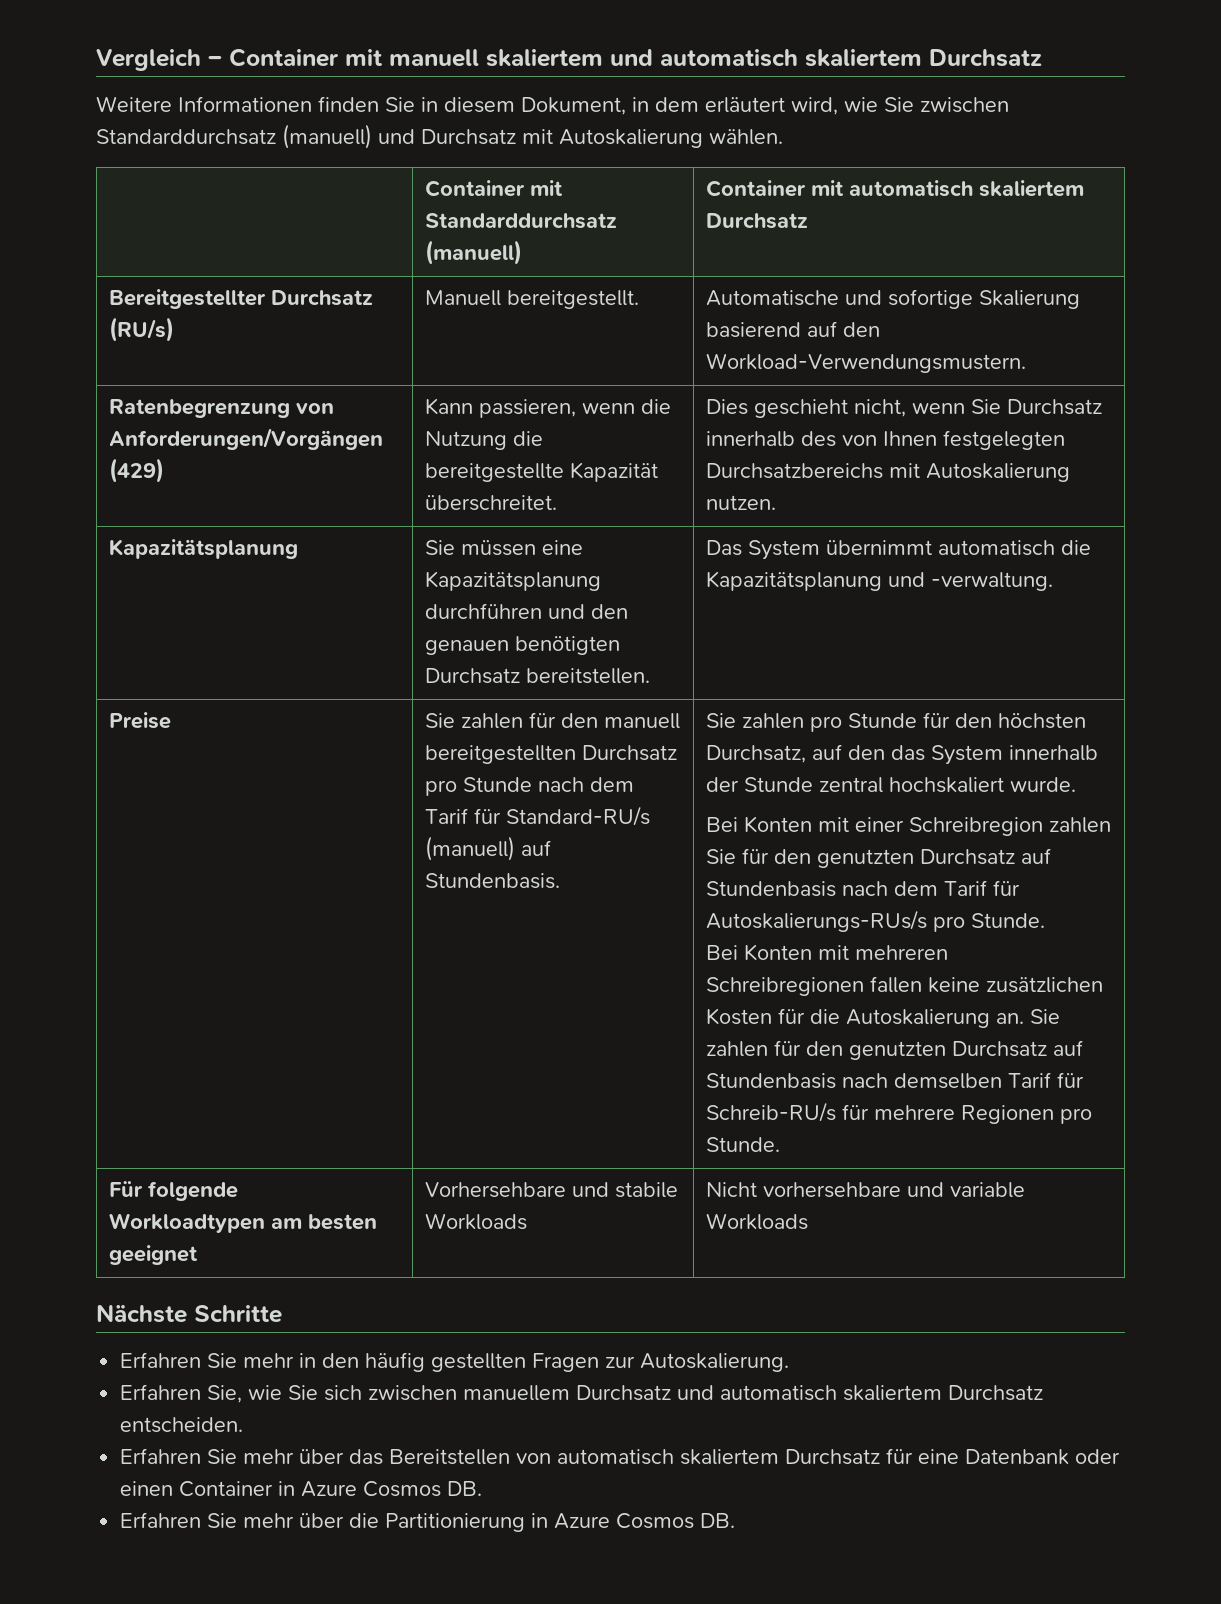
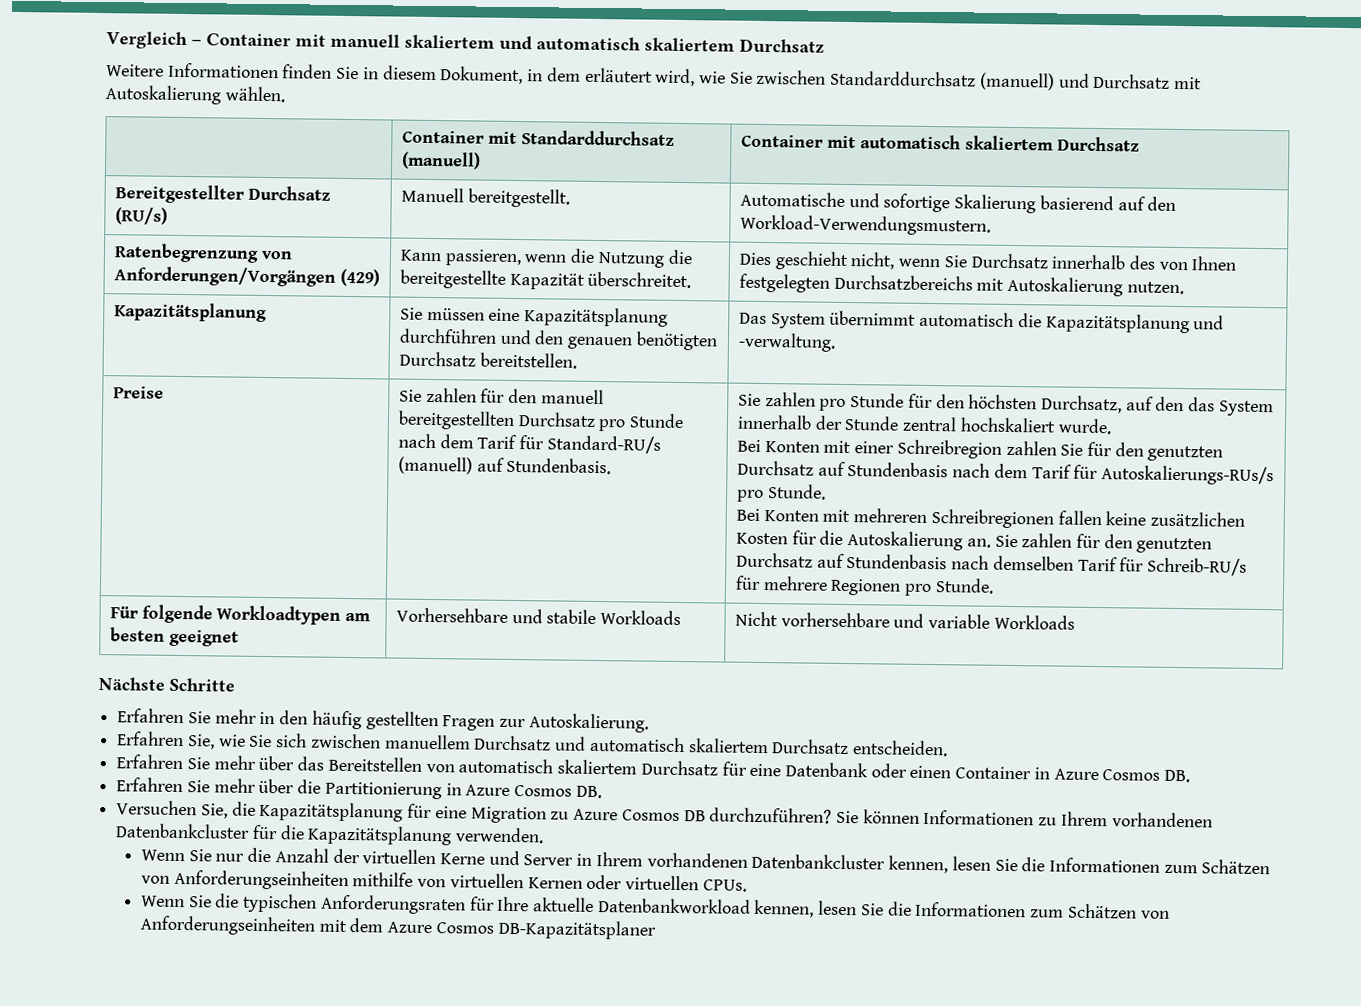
(736, 1520) none -> [116,800,1213,828] [115,823,545,846] [140,847,1271,875] [140,869,747,892] [140,893,1170,919] [139,915,656,940] // Versuchen Sie, die Kapazitätsplanung für eine Migration zu Azure Cosmos DB durchzuführen? Sie können Informationen zu Ihrem vorhandenen Datenbankcluster für die Kapazitätsplanung verwenden. // Wenn Sie nur die Anzahl der virtuellen Kerne und Server in Ihrem vorhandenen Datenbankcluster kennen, lesen Sie die Informationen zum Schätzen von Anforderungseinheiten mithilfe von virtuellen Kernen oder virtuellen CPUs. // Wenn Sie die typischen Anforderungsraten für Ihre aktuelle Datenbankworkload kennen, lesen Sie die Informationen zum Schätzen von Anforderungseinheiten mit dem Azure Cosmos DB-Kapazitätsplaner

